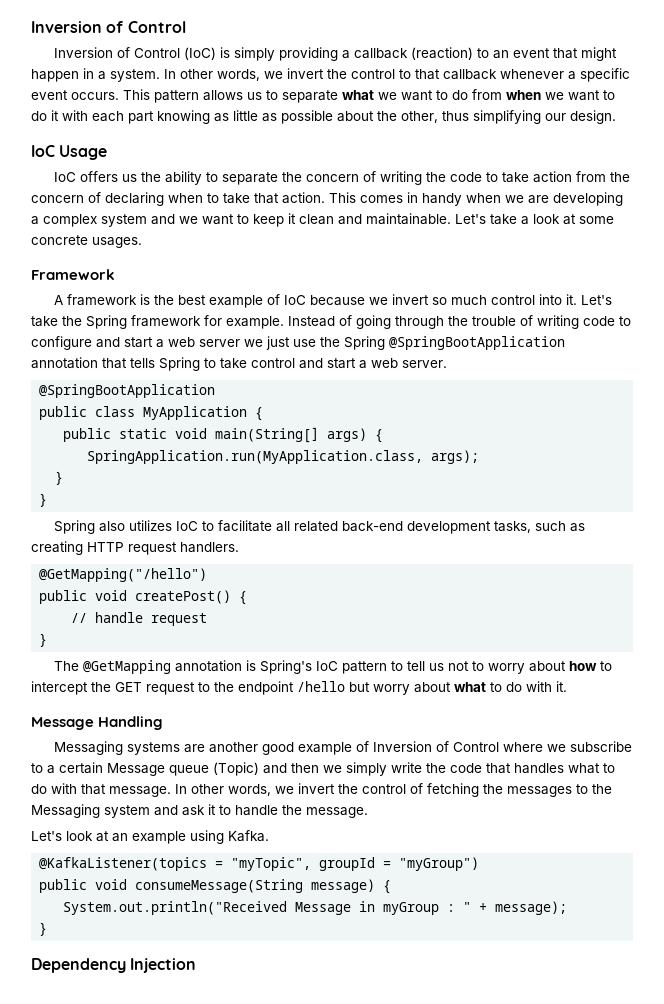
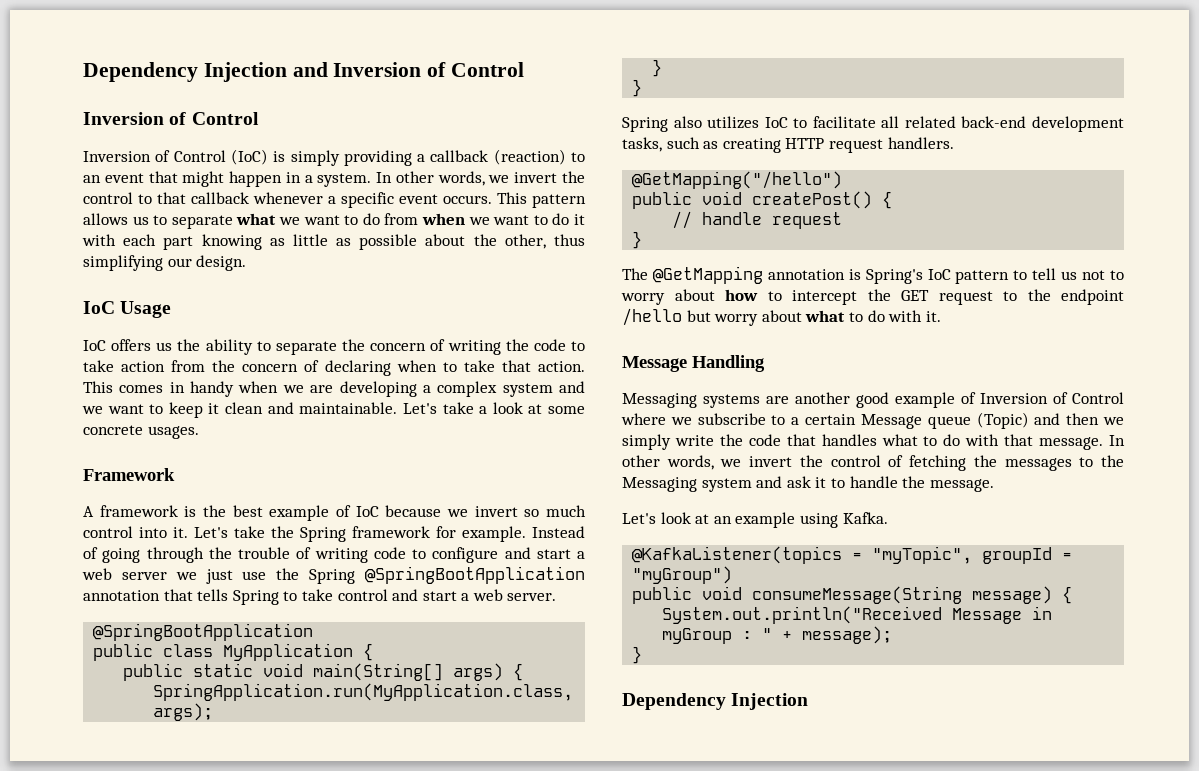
(31, 27) none -> [83,62,525,82] Dependency Injection and Inversion of Control //

